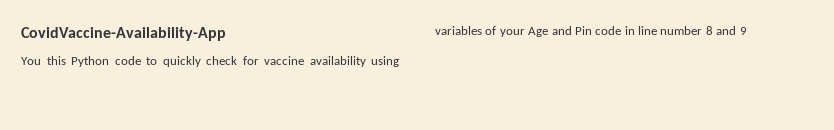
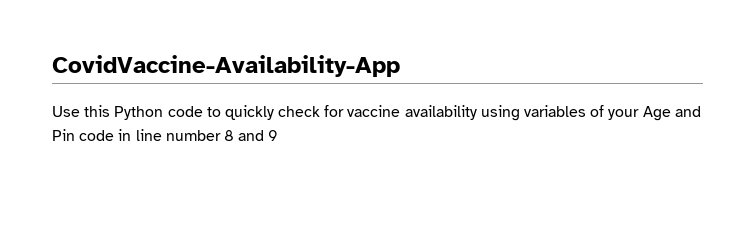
[21,57,41,65] You -> [52,106,80,117] Use

